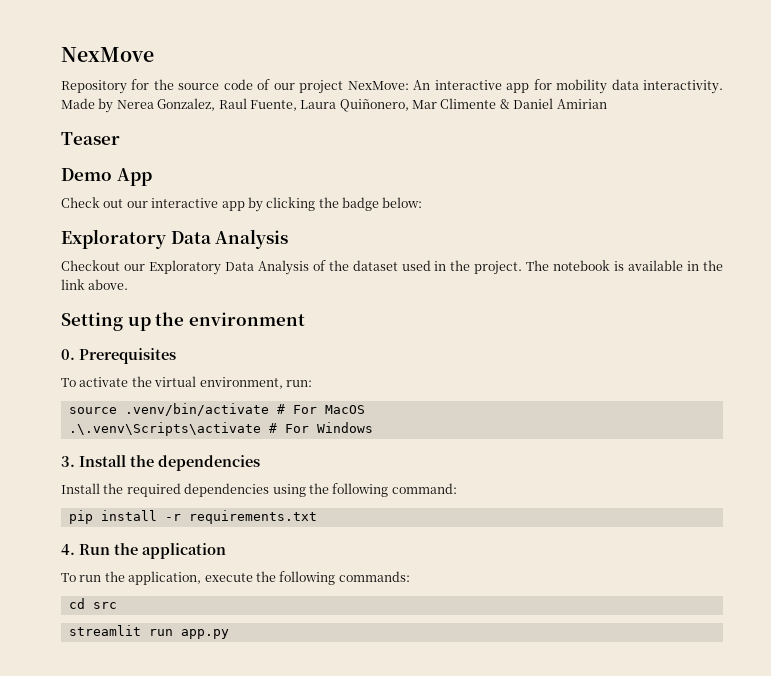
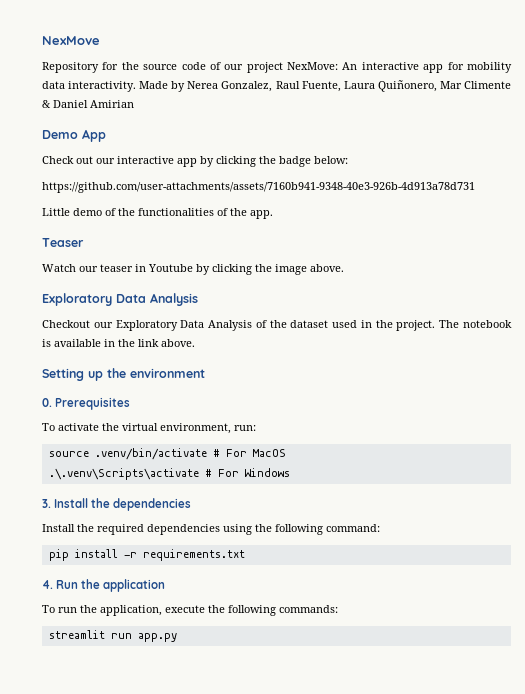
[61,132,120,145] // Teaser -> (134, 104) none
(423, 202) none -> [42,182,475,193] [42,208,273,219] [42,238,84,247] [42,264,344,275] // https://github.com/user-attachments/assets/7160b941-9348-40e3-926b-4d913a78d731 // Little demo of the functionalities of the app. // Teaser // Watch our teaser in Youtube by clicking the image above.
[68,598,117,609] // cd src -> (338, 609) none

